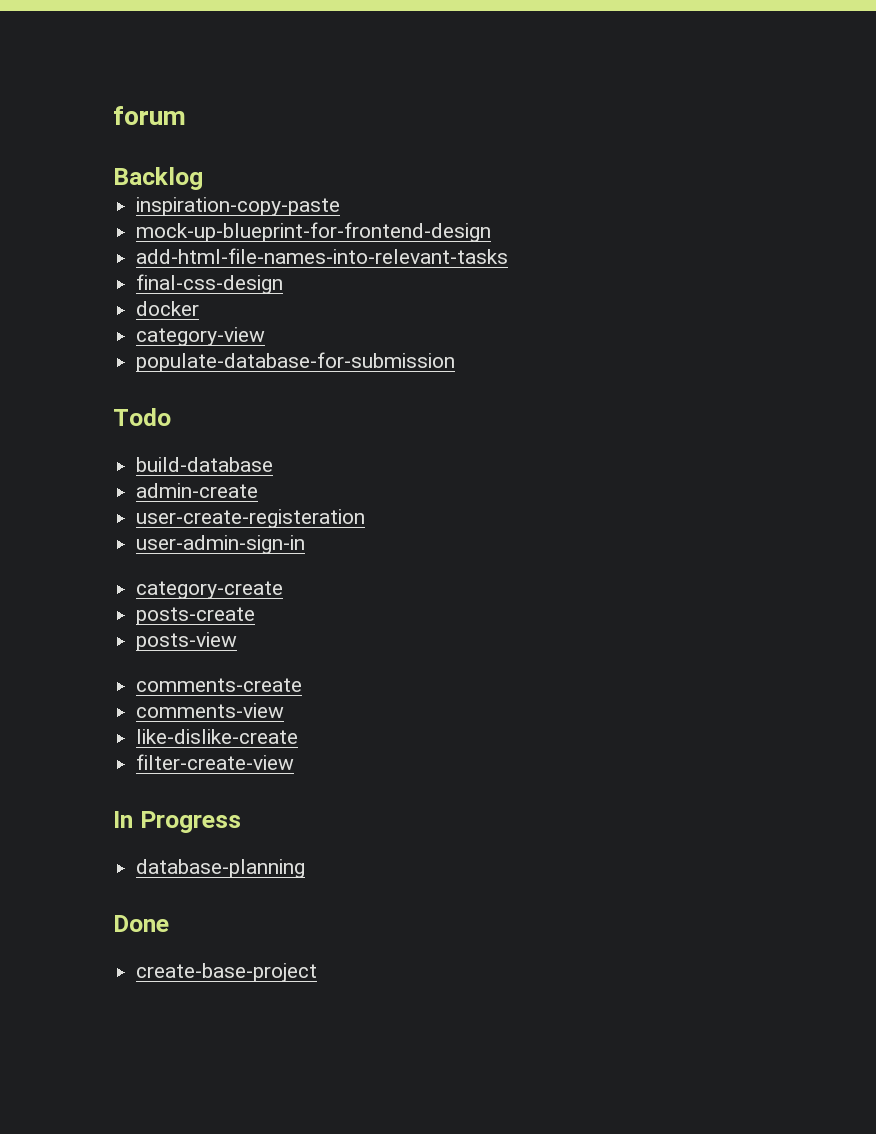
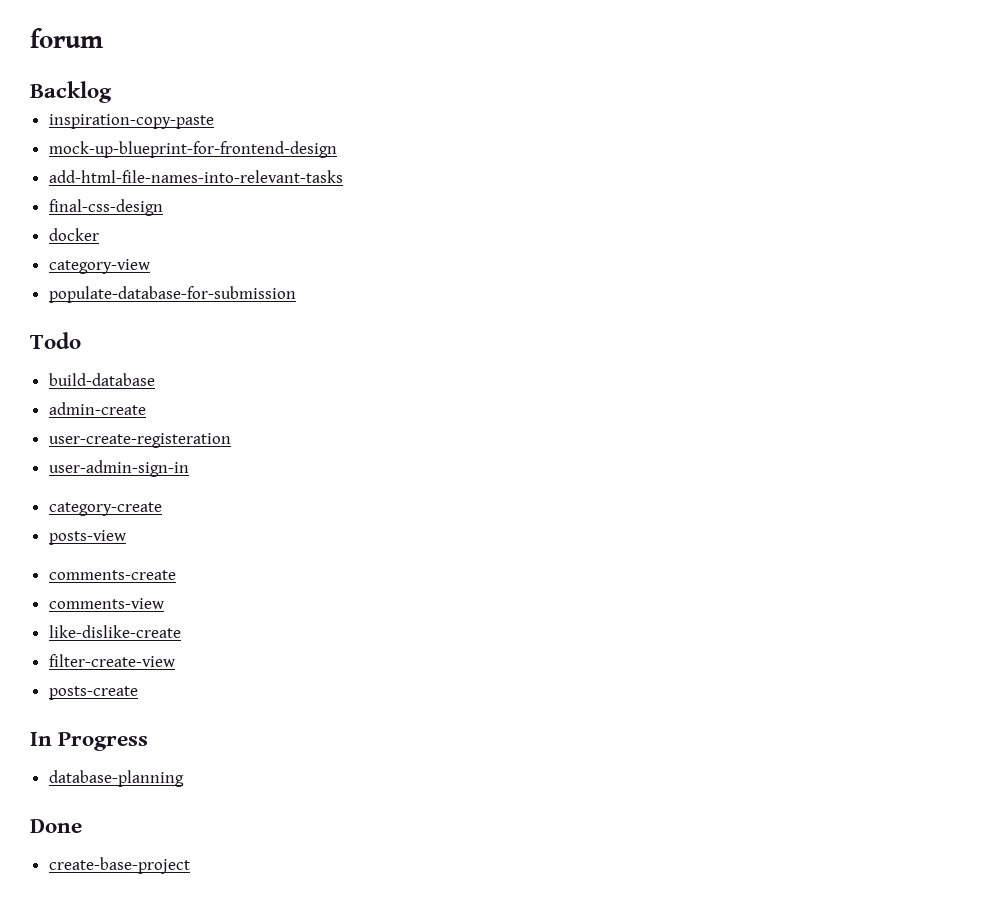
[136,607,256,625] // posts-create -> (162, 509) none
(295, 762) none -> [48,686,138,700] // posts-create

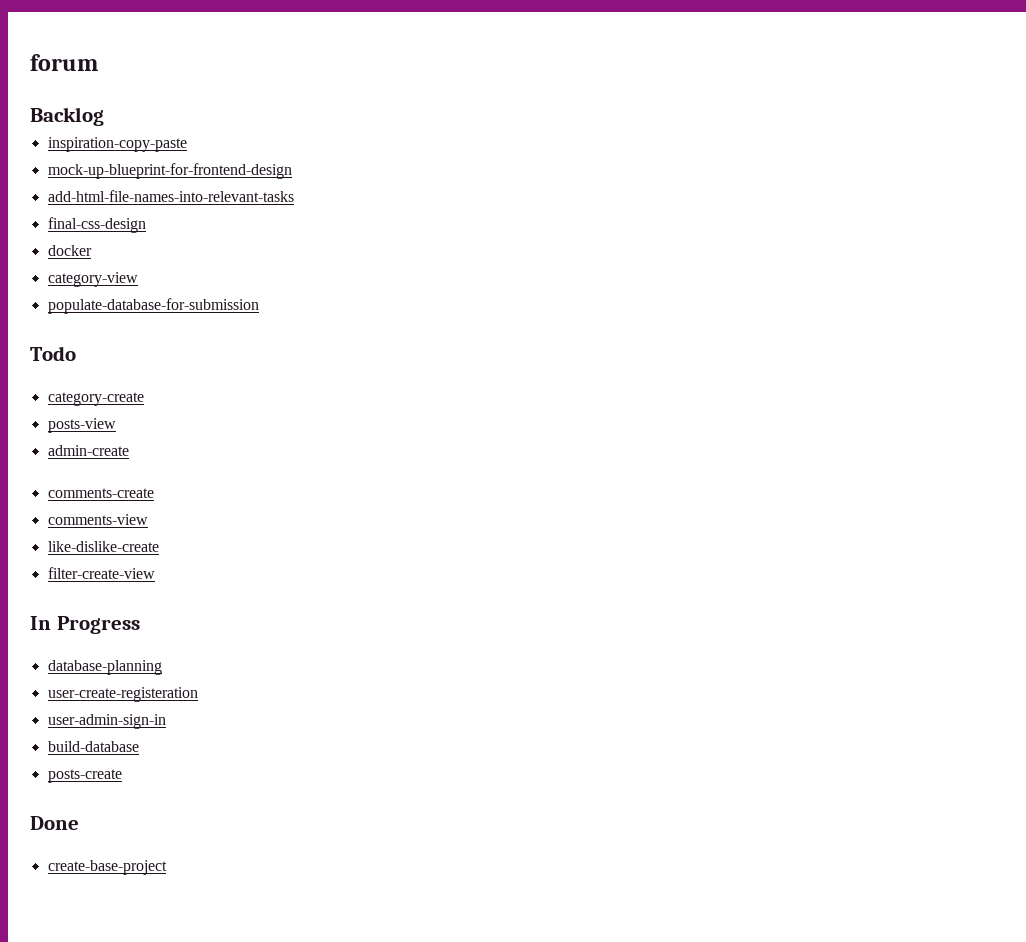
[48,373,155,386] [48,402,146,415] [48,433,231,448] [48,460,189,477] // build-database // admin-create // user-create-registeration // user-admin-sign-in -> (76, 353) none
(126, 537) none -> [47,445,129,456] // admin-create
[48,686,138,700] // posts-create -> (155, 573) none
(184, 778) none -> [47,687,198,702] [47,714,166,729] [47,741,139,752] [47,769,122,783] // user-create-registeration // user-admin-sign-in // build-database // posts-create

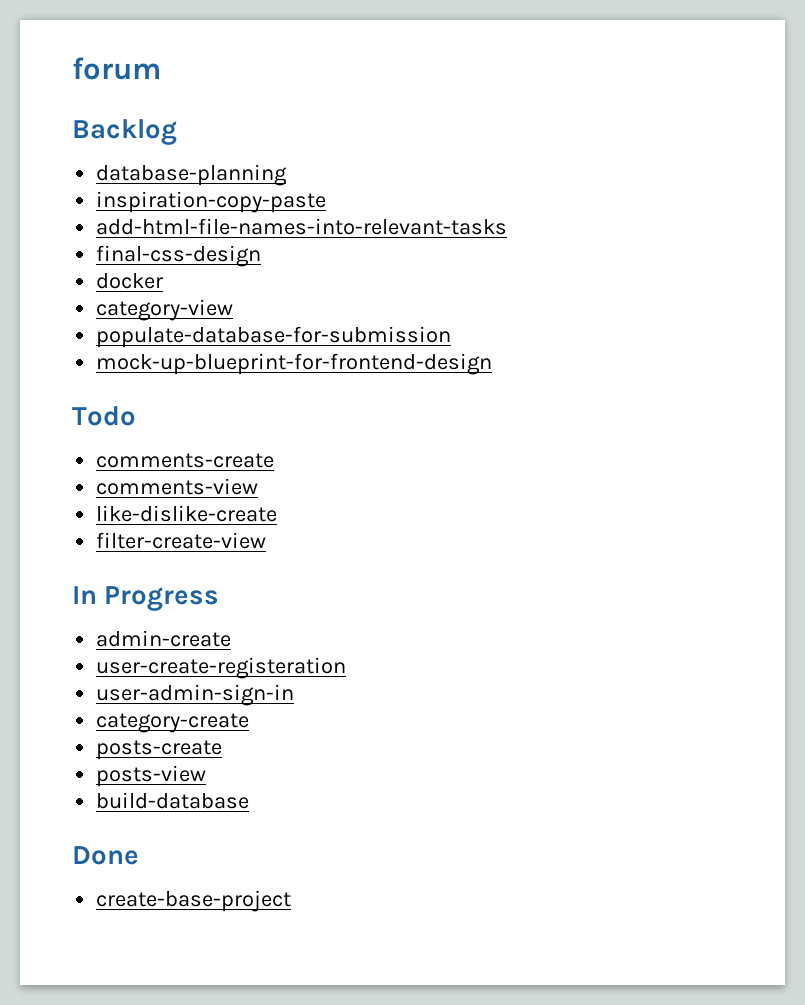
(104, 116) none -> [96,164,288,186] // database-planning
[47,163,292,179] // mock-up-blueprint-for-frontend-design -> (327, 202) none
(259, 306) none -> [96,353,493,375] // mock-up-blueprint-for-frontend-design
[47,392,144,406] [47,418,116,433] [47,445,129,456] // category-create // posts-view // admin-create -> (136, 416) none
[47,660,162,675] database-planning -> [96,630,232,647] admin-create
[47,741,139,752] build-database -> [96,713,250,733] category-create
(122, 776) none -> [96,765,207,787] [96,792,250,809] // posts-view // build-database

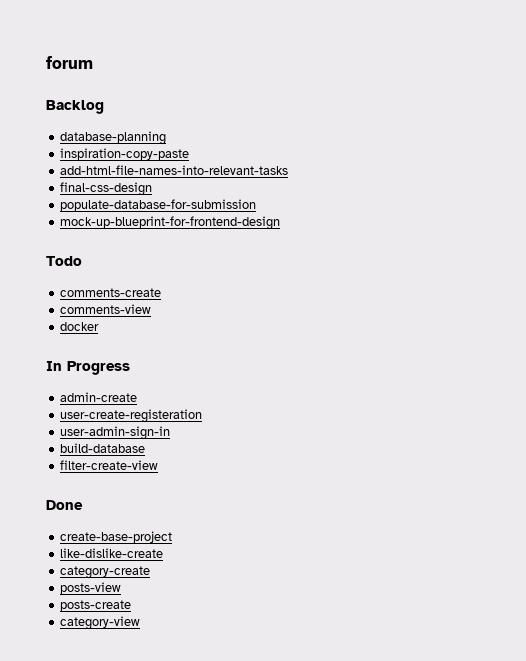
[96,273,164,289] [96,299,234,321] // docker // category-view -> (153, 189) none
[96,505,278,522] [96,532,267,549] like-dislike-create // filter-create-view -> [60,322,100,331] docker
[96,713,250,733] [96,740,223,760] [96,765,207,787] [96,792,250,809] [72,846,139,865] [96,890,292,912] category-create // posts-create // posts-view // build-database // Done // create-base-project -> [60,443,146,453] [60,460,159,470] [46,500,83,510] [60,531,173,543] [60,548,164,558] [60,566,151,579] [60,582,122,594] [60,600,132,611] [60,616,141,630] build-database // filter-create-view // Done // create-base-project // like-dislike-create // category-create // posts-view // posts-create // category-view

